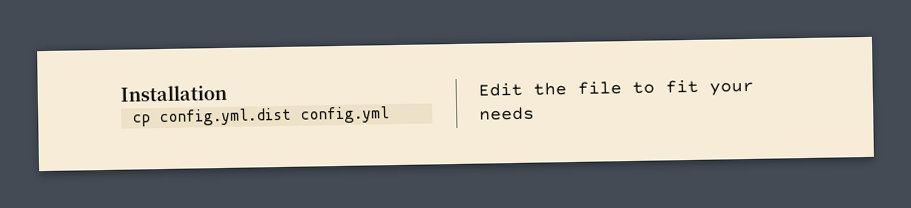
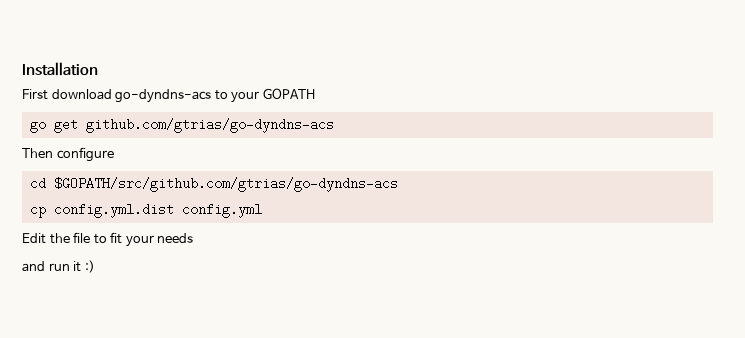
(227, 93) none -> [22,88,315,103] [29,118,334,133] [22,147,114,162] [29,177,398,192] // First download go-dyndns-acs to your GOPATH // go get github.com/gtrias/go-dyndns-acs // Then configure // cd $GOPATH/src/github.com/gtrias/go-dyndns-acs
(535, 113) none -> [22,260,95,273] // and run it :)

